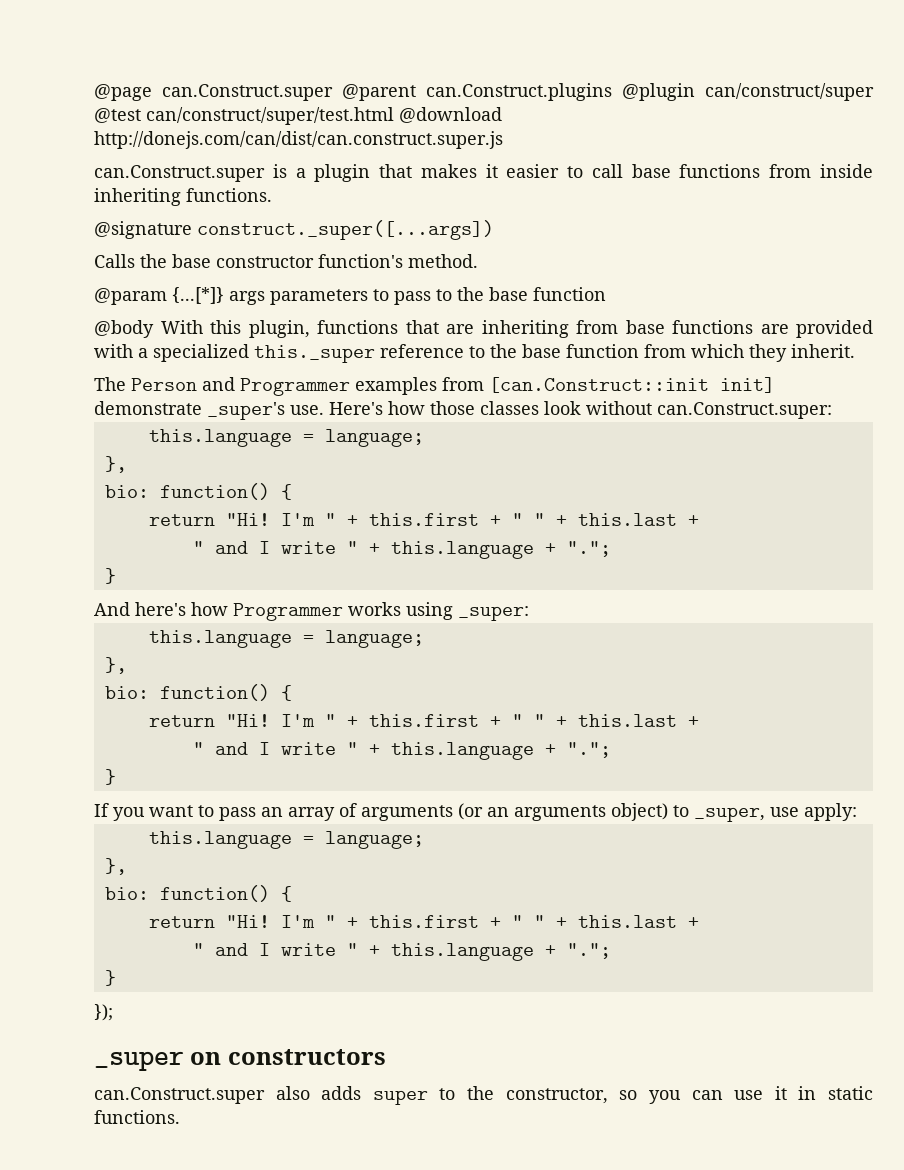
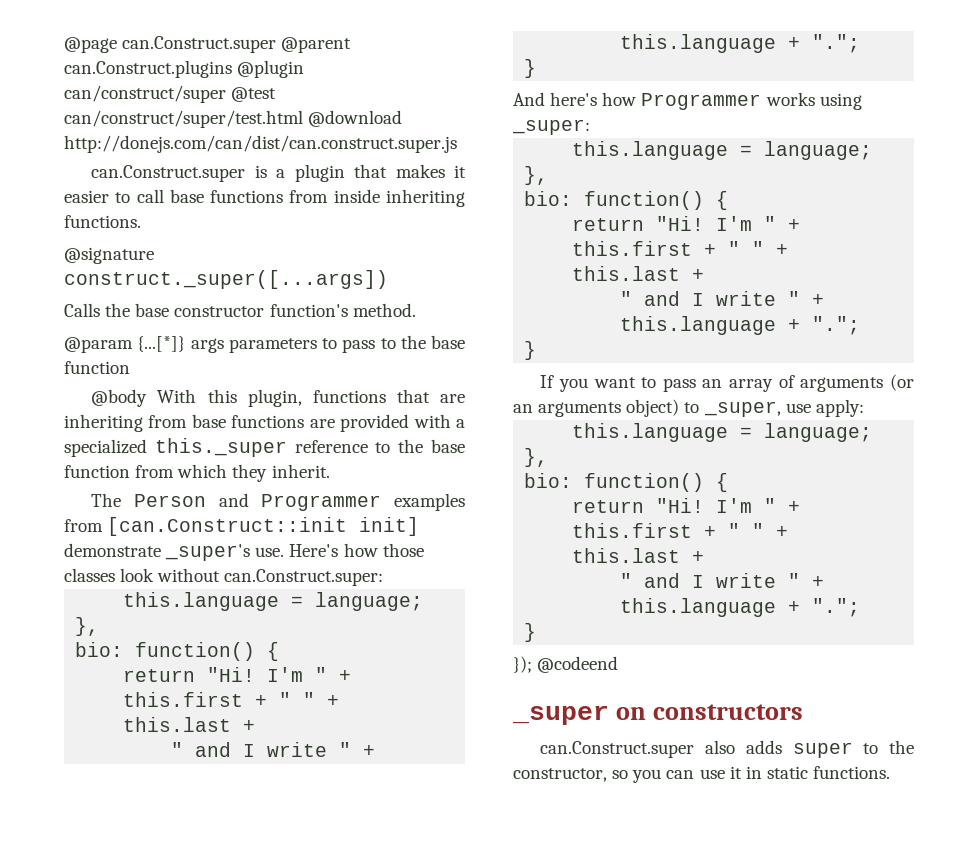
(113, 1012) none -> [537,656,619,673] @codeend

